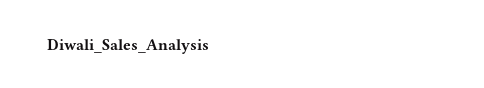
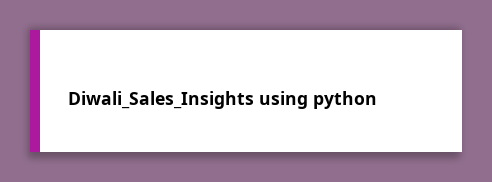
[47,38,209,54] Diwali_Sales_Analysis -> [68,91,377,109] Diwali_Sales_Insights using python

